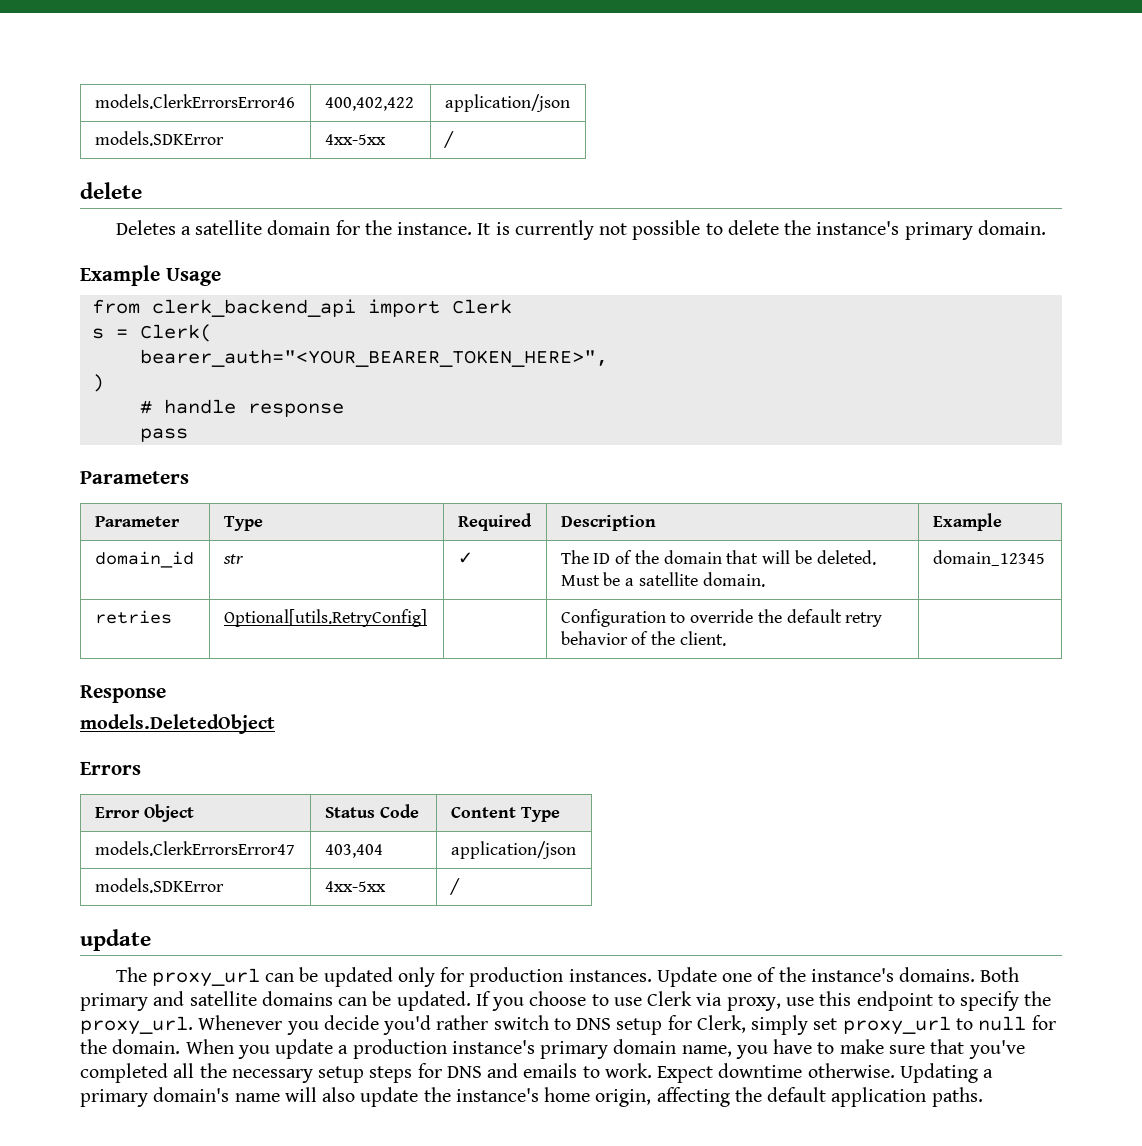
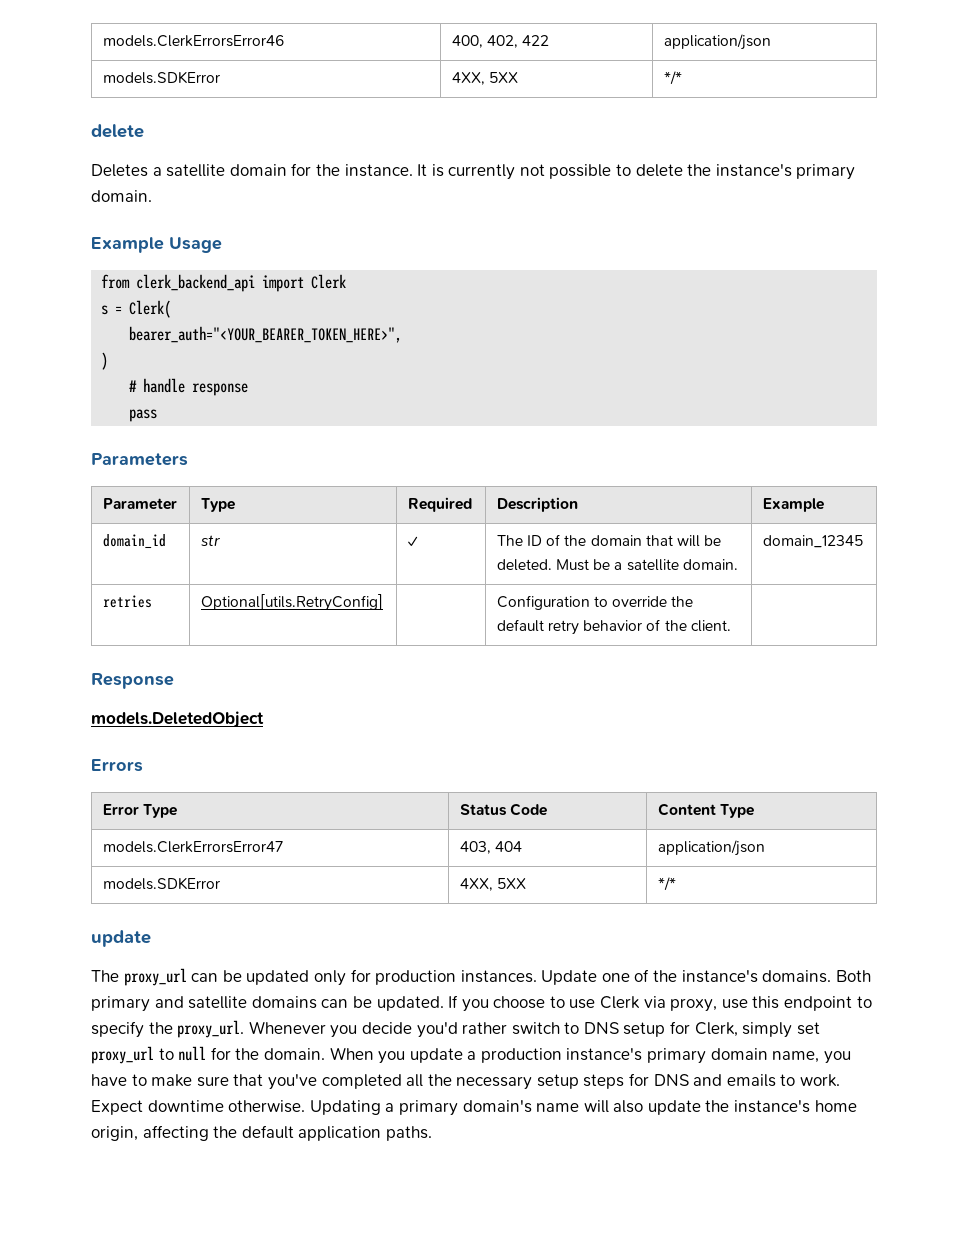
[324,97,414,111] [444,94,570,112] [94,131,224,146] [324,134,386,145] [443,131,454,148] 400,402,422 | application/json // models.SDKError | 4xx-5xx | / -> [451,35,550,48] [663,34,771,50] [102,71,220,84] [451,72,519,85] [663,71,682,85] 400, 402, 422 | application/json // models.SDKError | 4XX, 5XX | */*
[143,804,194,822] Object -> [143,804,178,818] Type
[324,844,383,858] [450,841,576,859] [94,878,224,893] [324,881,386,892] [449,878,460,895] 403,404 | application/json // models.SDKError | 4xx-5xx | / -> [459,841,523,854] [657,840,765,856] [102,877,220,890] [459,878,527,891] [657,877,676,891] 403, 404 | application/json // models.SDKError | 4XX, 5XX | */*

